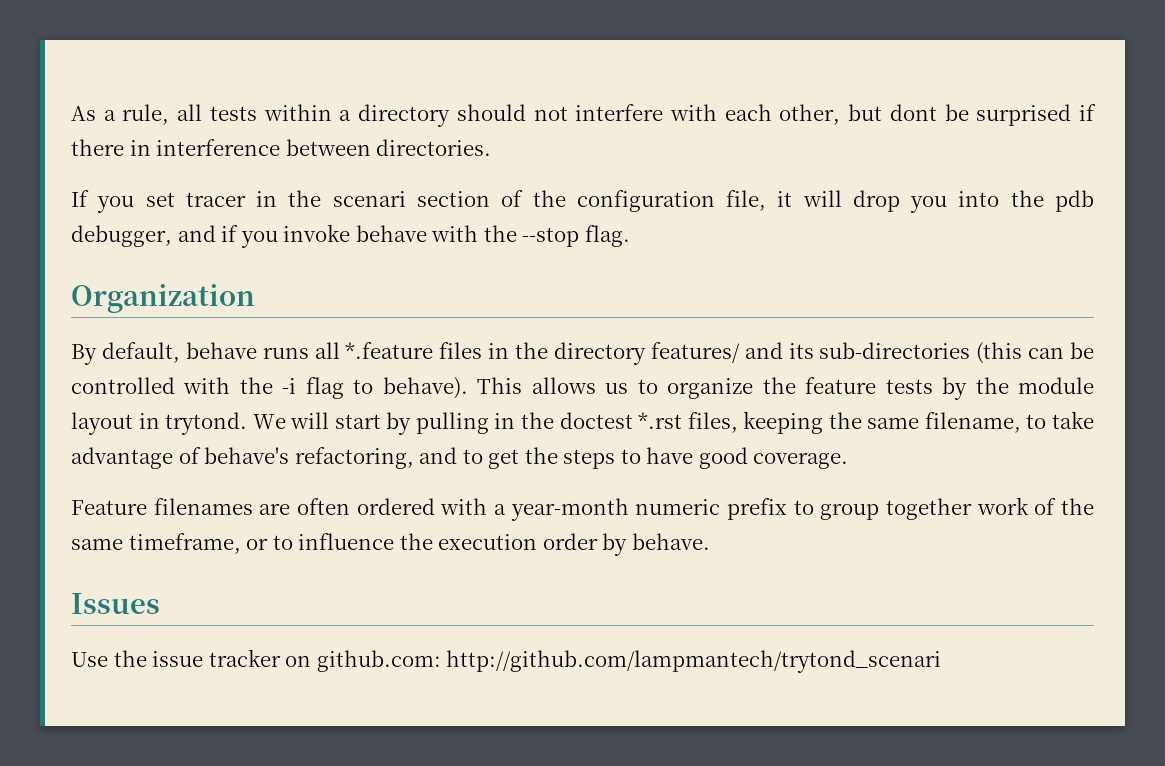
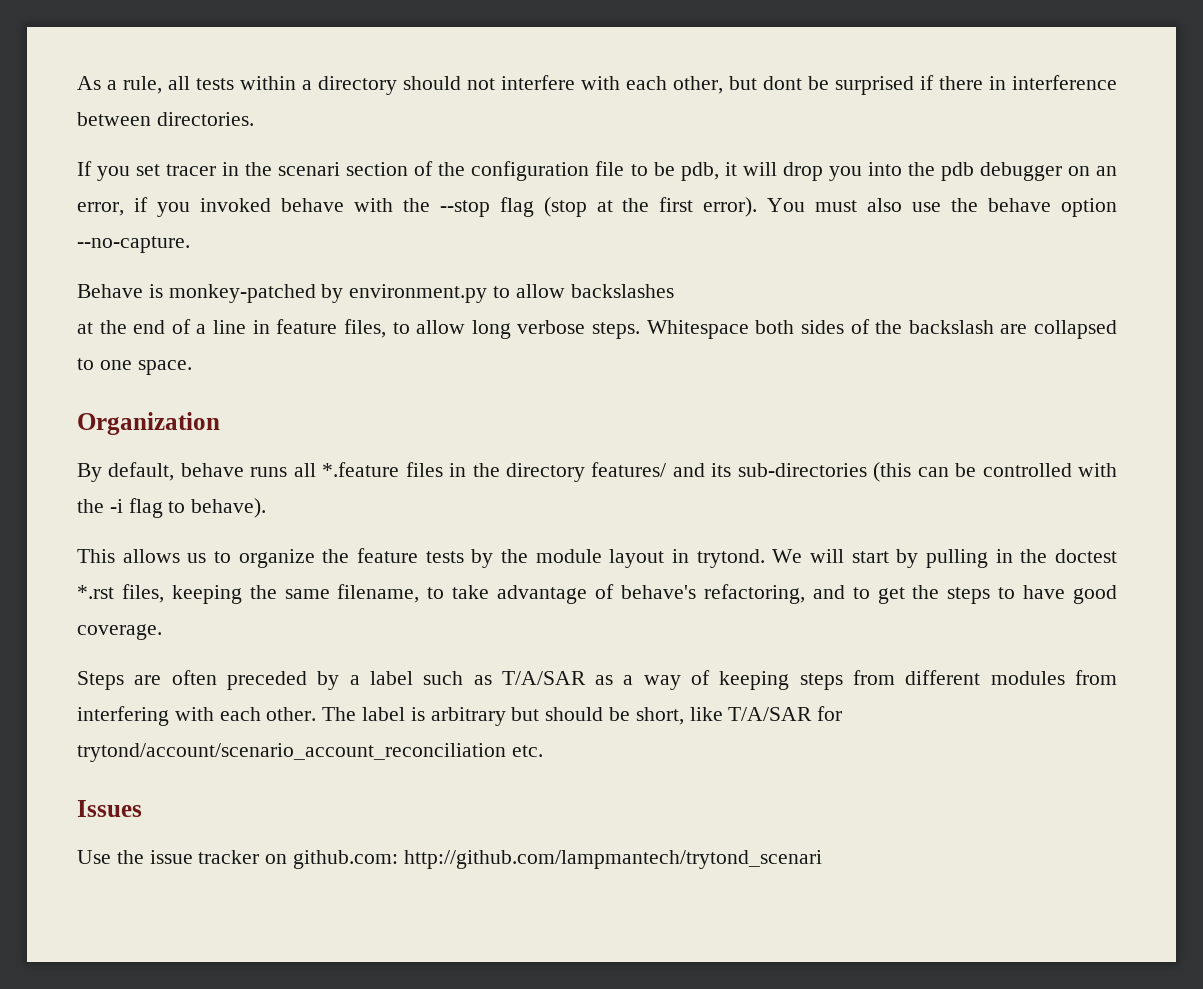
[726,190,767,211] file, -> [595,161,719,181] file to be pdb,
[71,225,216,247] debugger, and -> [979,162,1117,181] [77,202,124,216] debugger on an error,
[283,224,351,242] invoke -> [199,198,271,212] invoked
[584,225,630,247] flag. -> [499,197,1118,217] [77,236,190,253] [77,284,674,303] [77,319,1117,339] [77,358,192,375] flag (stop at the first error). You must also use the behave option --no-capture. // Behave is monkey-patched by environment.py to allow backslashes // at the end of a line in feature files, to allow long verbose steps. Whitespace both sides of the backslash are collapsed to one space.
(468, 388) none -> (267, 508) //
[71,497,1094,521] [71,533,710,556] Feature filenames are often ordered with a year-month numeric prefix to group together work of the same timeframe, or to influence the execution order by behave. -> [77,670,1117,690] [77,706,843,726] [77,743,543,762] Steps are often preceded by a label such as T/A/SAR as a way of keeping steps from different modules from interfering with each other. The label is arbitrary but should be short, like T/A/SAR for trytond/account/scenario_account_reconciliation etc.

